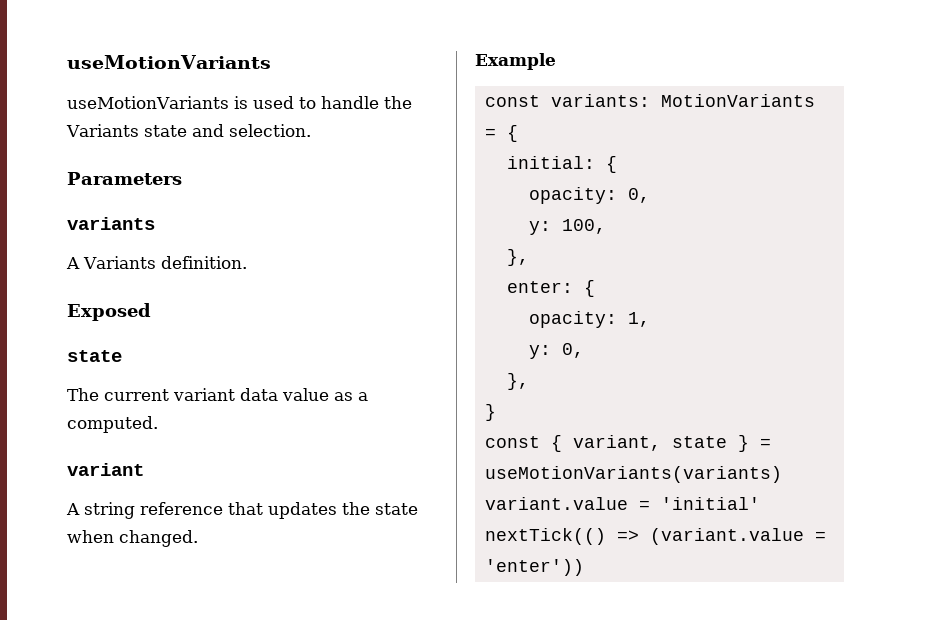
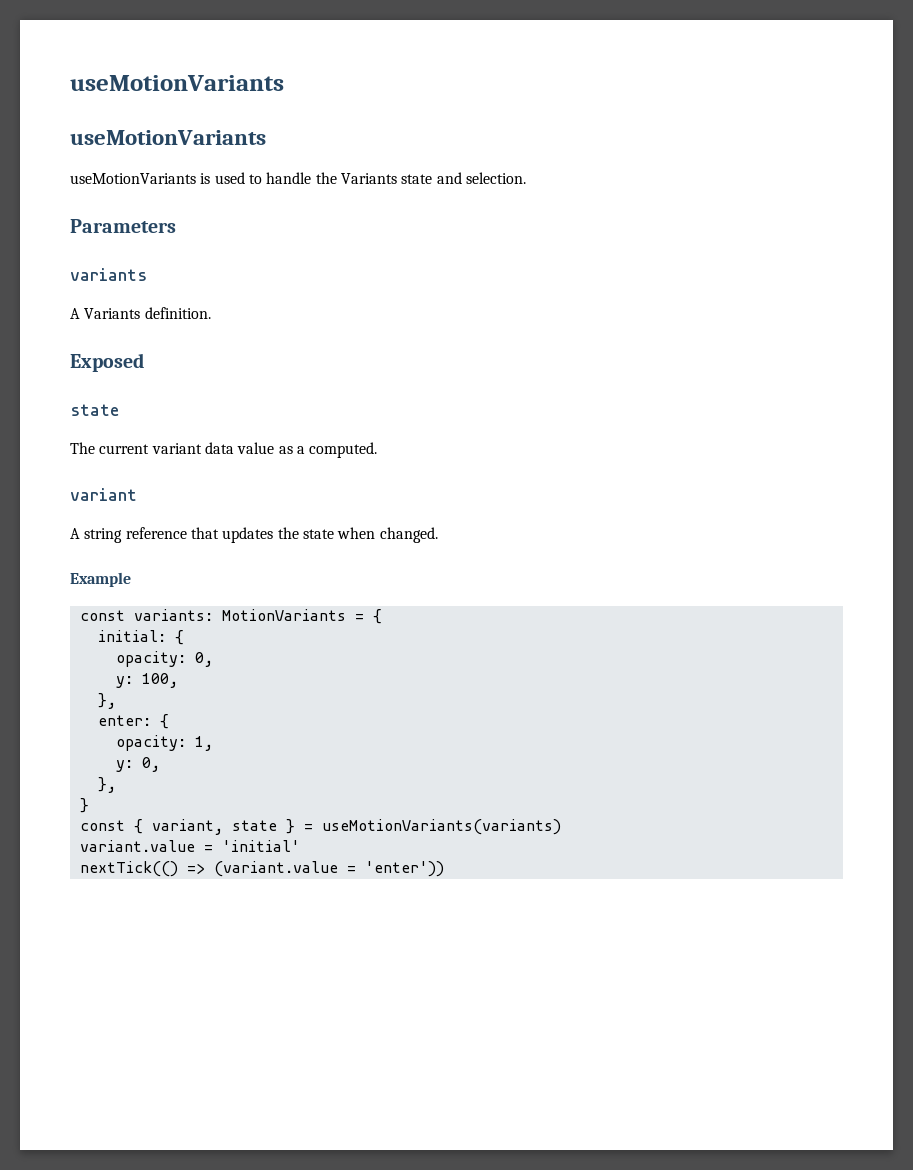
[67,55,271,69] [67,96,229,109] useMotionVariants // useMotionVariants -> [70,75,284,91] [70,130,266,145] [70,173,196,184] useMotionVariants // useMotionVariants // useMotionVariants

